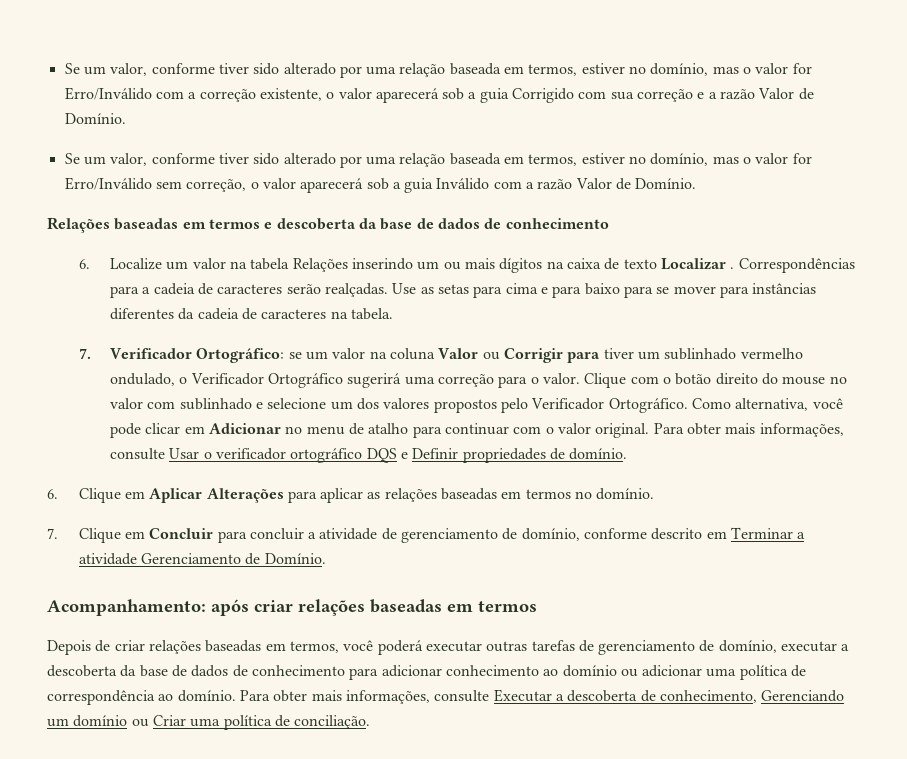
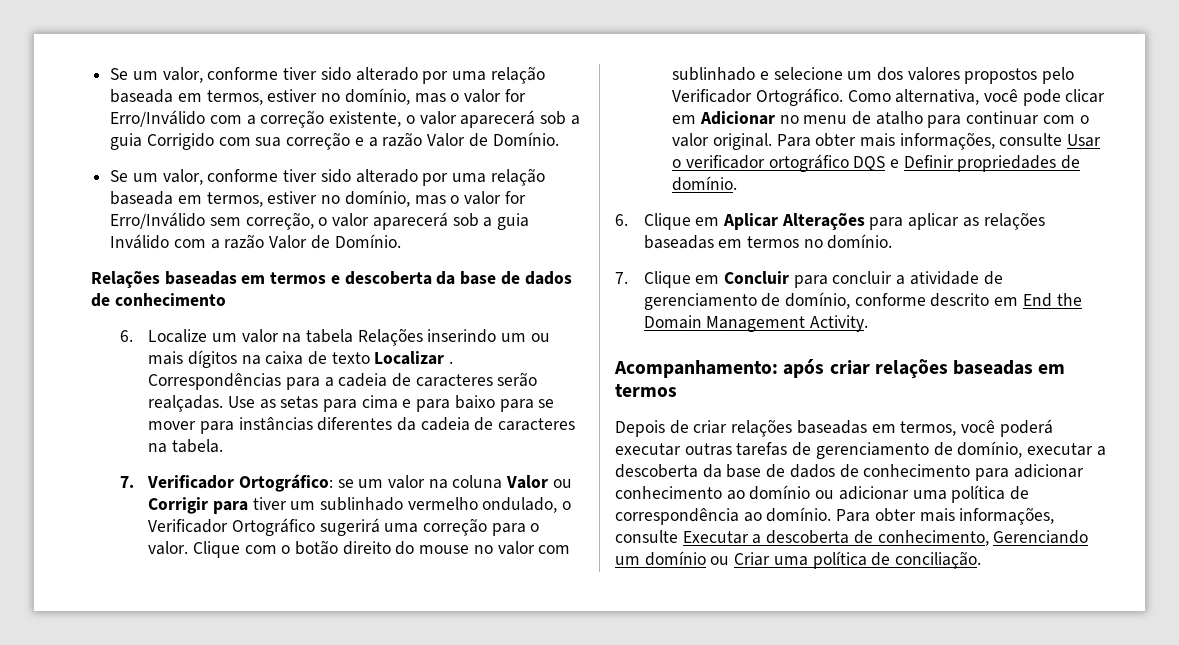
[731,527,806,539] [78,553,326,565] Terminar a atividade Gerenciamento de Domínio. -> [1022,293,1082,307] [643,315,868,332] End the Domain Management Activity.

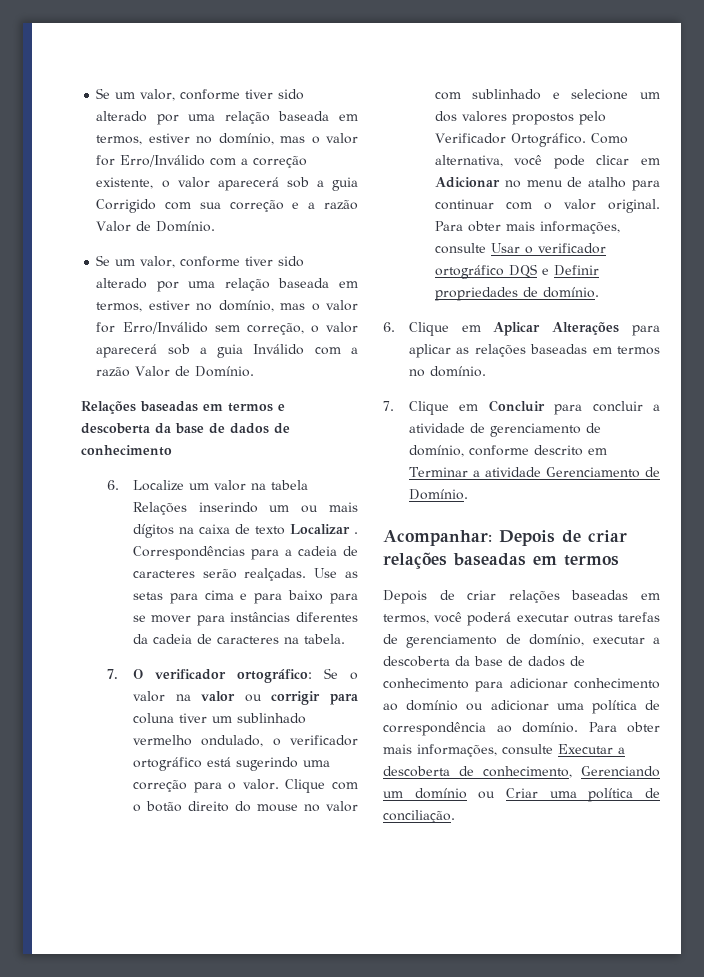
[147,474,572,492] [148,497,248,514] Verificador Ortográfico: se um valor na coluna Valor ou Corrigir para -> [132,668,358,683] [132,691,358,705] [132,713,174,724] O verificador ortográfico: Se o valor na valor ou corrigir para coluna
[148,518,380,536] Verificador Ortográfico sugerirá -> [290,735,358,746] [132,757,298,771] verificador ortográfico está sugerindo
[1022,293,1082,307] [643,315,868,332] [614,359,825,378] End the Domain Management Activity. // Acompanhamento: após -> [408,467,660,478] [408,489,468,500] [383,530,581,546] Terminar a atividade Gerenciamento de Domínio. // Acompanhar: Depois de

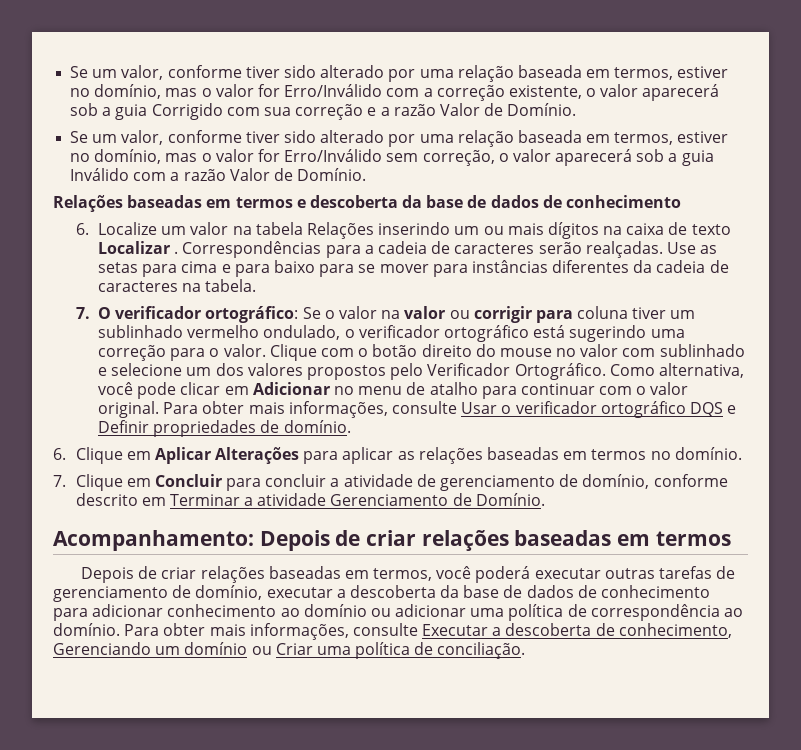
[383,530,492,546] Acompanhar: -> [53,530,254,551] Acompanhamento:

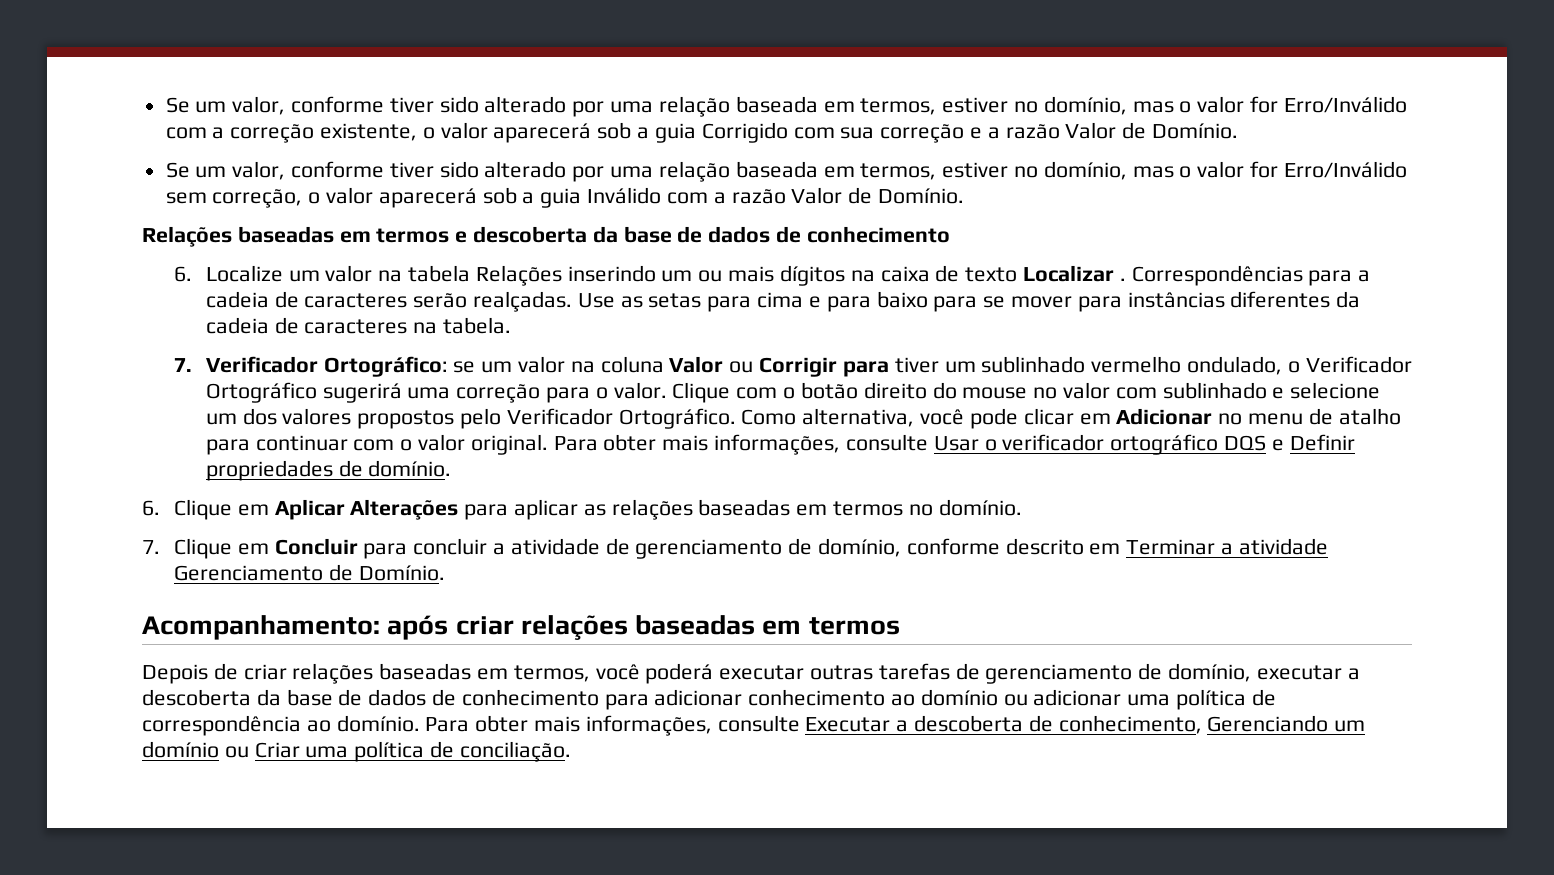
[98,306,629,323] O verificador ortográfico: Se o valor na valor ou corrigir para coluna -> [205,356,889,377] Verificador Ortográfico: se um valor na coluna Valor ou Corrigir para
[358,325,647,342] verificador ortográfico está sugerindo -> [1305,356,1412,373] [205,382,402,403] Verificador Ortográfico sugerirá
[259,530,361,551] Depois de -> [387,615,449,640] após

